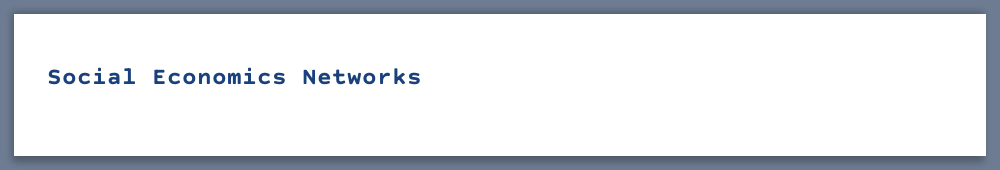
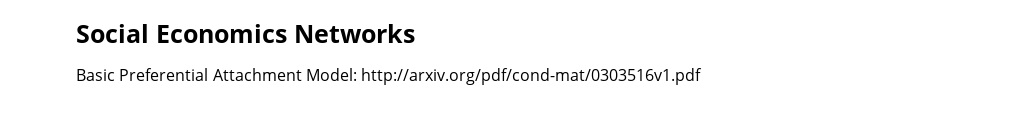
(422, 76) none -> [76,68,703,85] // Basic Preferential Attachment Model: http://arxiv.org/pdf/cond-mat/0303516v1.pdf

